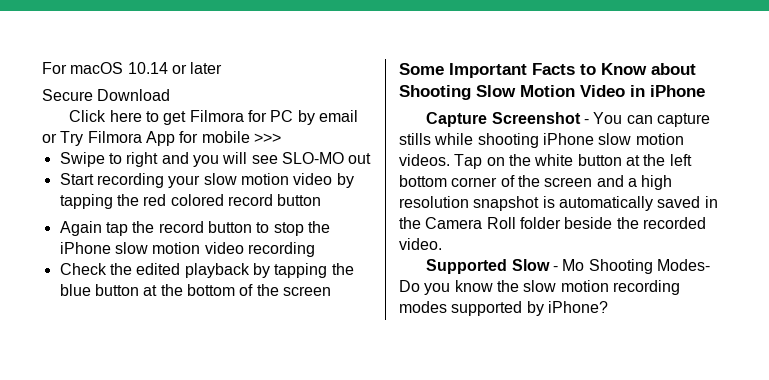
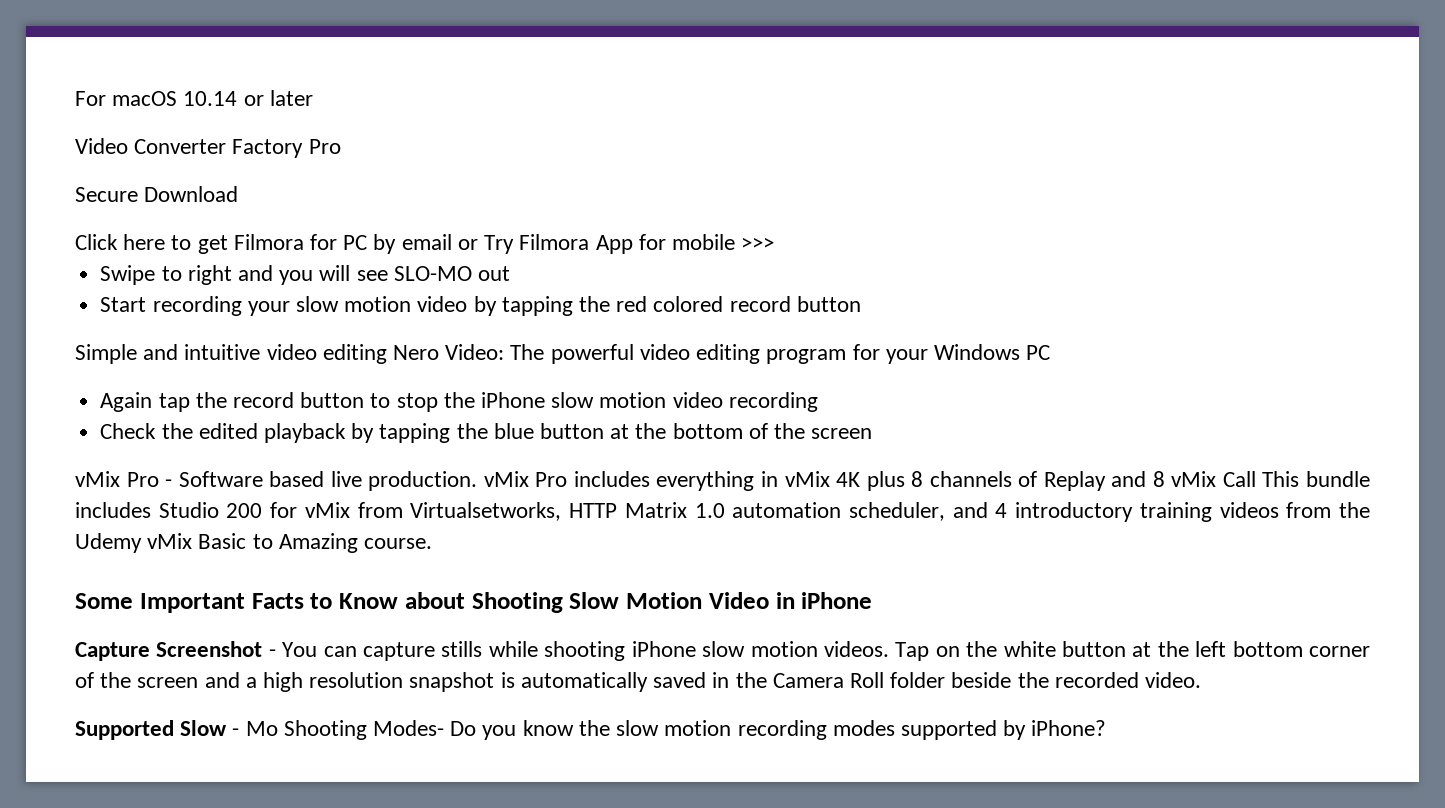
(223, 68) none -> [75,138,341,158] // Video Converter Factory Pro
(322, 200) none -> [75,344,1051,364] // Simple and intuitive video editing Nero Video: The powerful video editing program for your Windows PC
(331, 291) none -> [75,471,1370,491] [75,502,1370,522] [75,533,433,553] // vMix Pro - Software based live production. vMix Pro includes everything in vMix 4K plus 8 channels of Replay and 8 vMix Call This bundle includes Studio 200 for vMix from Virtualsetworks, HTTP Matrix 1.0 automation scheduler, and 4 introductory training videos from the Udemy vMix Basic to Amazing course.

